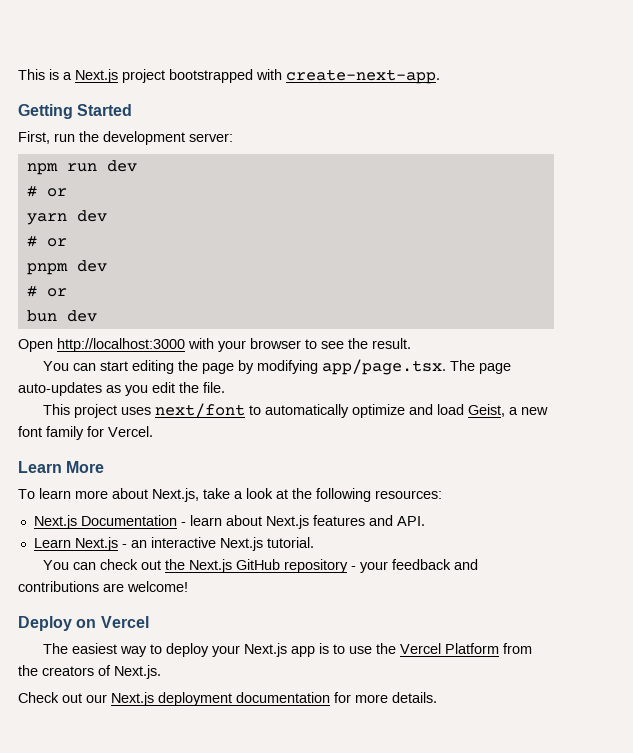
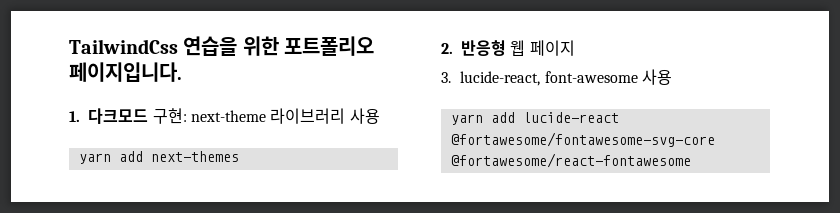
[18,69,440,84] [18,104,133,119] [18,131,233,145] [26,160,137,175] [26,185,67,197] [26,210,107,225] [26,235,67,247] [26,260,107,275] [26,285,67,297] [26,310,97,322] [18,338,411,352] [42,359,511,375] [18,382,225,396] [42,403,548,418] [18,426,153,440] [18,461,105,473] [18,488,442,502] [33,515,425,529] [33,537,314,551] [42,559,478,573] [18,581,188,592] [18,616,149,631] [42,643,532,657] [18,665,161,679] [18,692,437,706] This is a Next.js project bootstrapped with create-next-app. // Getting Started // First, run the development server: // npm run dev // # or // yarn dev // # or // pnpm dev // # or // bun dev // Open http://localhost:3000 with your browser to see the result. // You can start editing the page by modifying app/page.tsx. The page auto-updates as you edit the file. // This project uses next/font to automatically optimize and load Geist, a new font family for Vercel. // Learn More // To learn more about Next.js, take a look at the following resources: // Next.js Documentation - learn about Next.js features and API. // Learn Next.js - an interactive Next.js tutorial. // You can check out the Next.js GitHub repository - your feedback and contributions are welcome! // Deploy on Vercel // The easiest way to deploy your Next.js app is to use the Vercel Platform from the creators of Next.js. // Check out our Next.js deployment documentation for more details. -> [69,36,375,56] [69,62,182,82] [69,108,380,124] [78,151,239,164] [441,40,575,56] [441,69,672,86] [450,112,619,125] [450,132,715,147] [450,153,691,168] TailwindCss 연습을 위한 포트폴리오 페이지입니다. // 1. 다크모드 구현: next-theme 라이브러리 사용 // yarn add next-themes // 2. 반응형 웹 페이지 // 3. lucide-react, font-awesome 사용 // yarn add lucide-react @fortawesome/fontawesome-svg-core @fortawesome/react-fontawesome

